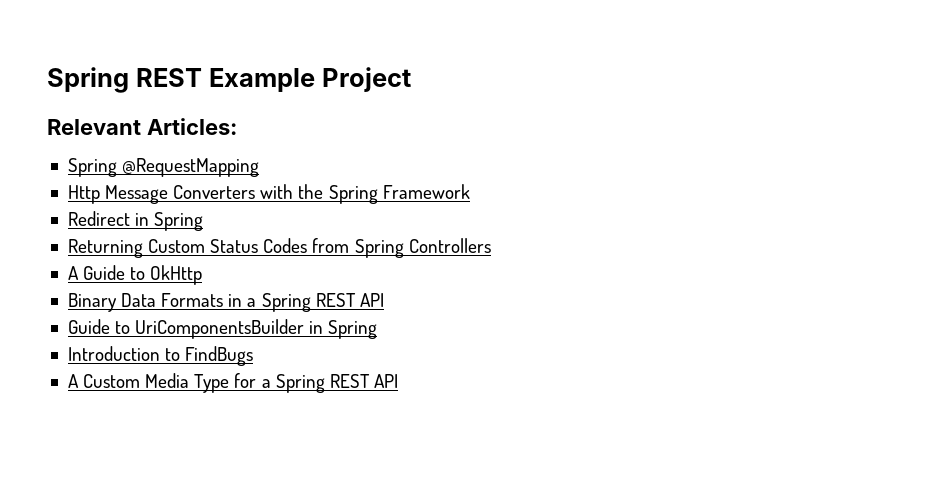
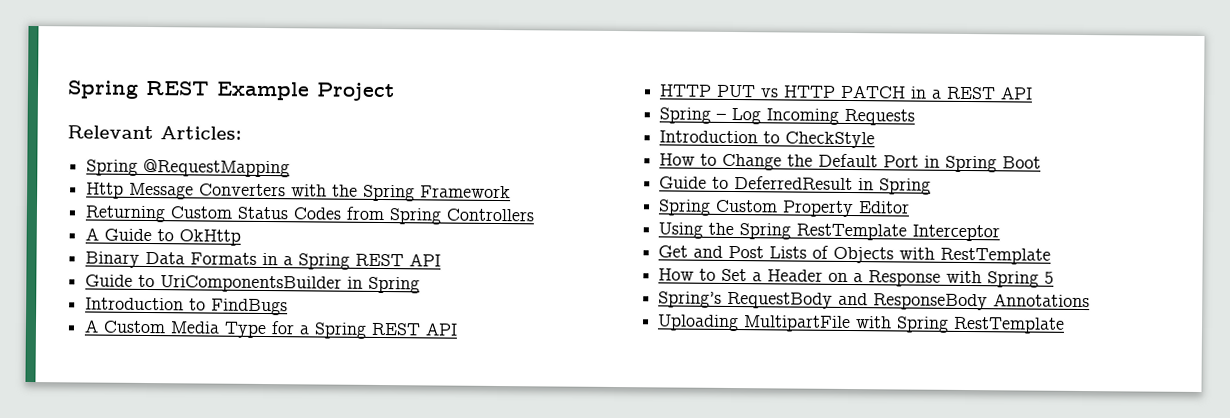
[67,211,204,231] // Redirect in Spring -> (512, 192) none
(398, 381) none -> [659,84,1034,100] [659,107,916,126] [659,130,876,149] [659,153,1042,173] [659,176,932,195] [658,199,911,218] [658,222,1001,242] [658,245,1052,265] [658,268,1055,288] [658,291,1091,311] [657,314,1066,334] // HTTP PUT vs HTTP PATCH in a REST API // Spring – Log Incoming Requests // Introduction to CheckStyle // How to Change the Default Port in Spring Boot // Guide to DeferredResult in Spring // Spring Custom Property Editor // Using the Spring RestTemplate Interceptor // Get and Post Lists of Objects with RestTemplate // How to Set a Header on a Response with Spring 5 // Spring’s RequestBody and ResponseBody Annotations // Uploading MultipartFile with Spring RestTemplate

